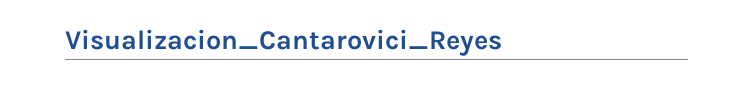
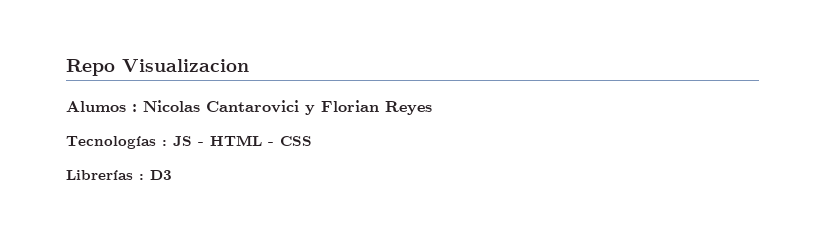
[65,29,502,56] Visualizacion_Cantarovici_Reyes -> [66,59,249,76] [66,100,432,115] [66,135,312,149] [66,170,172,180] Repo Visualizacion // Alumos : Nicolas Cantarovici y Florian Reyes // Tecnologías : JS - HTML - CSS // Librerías : D3

